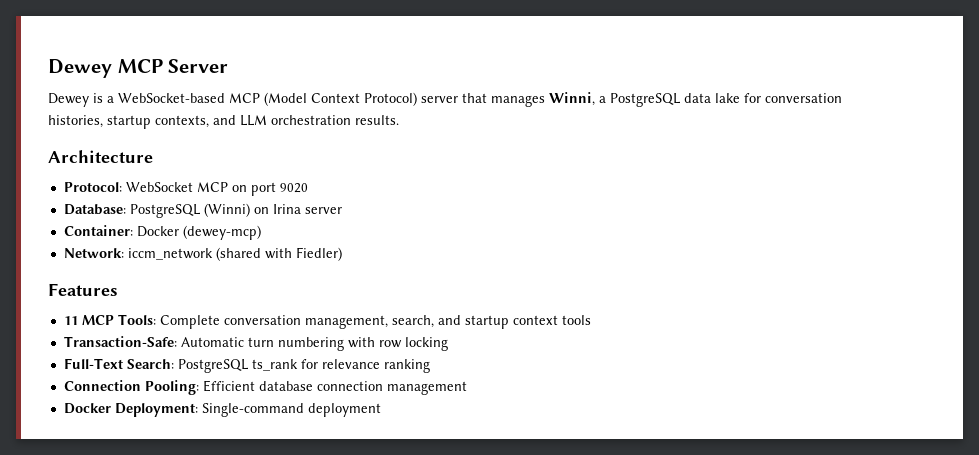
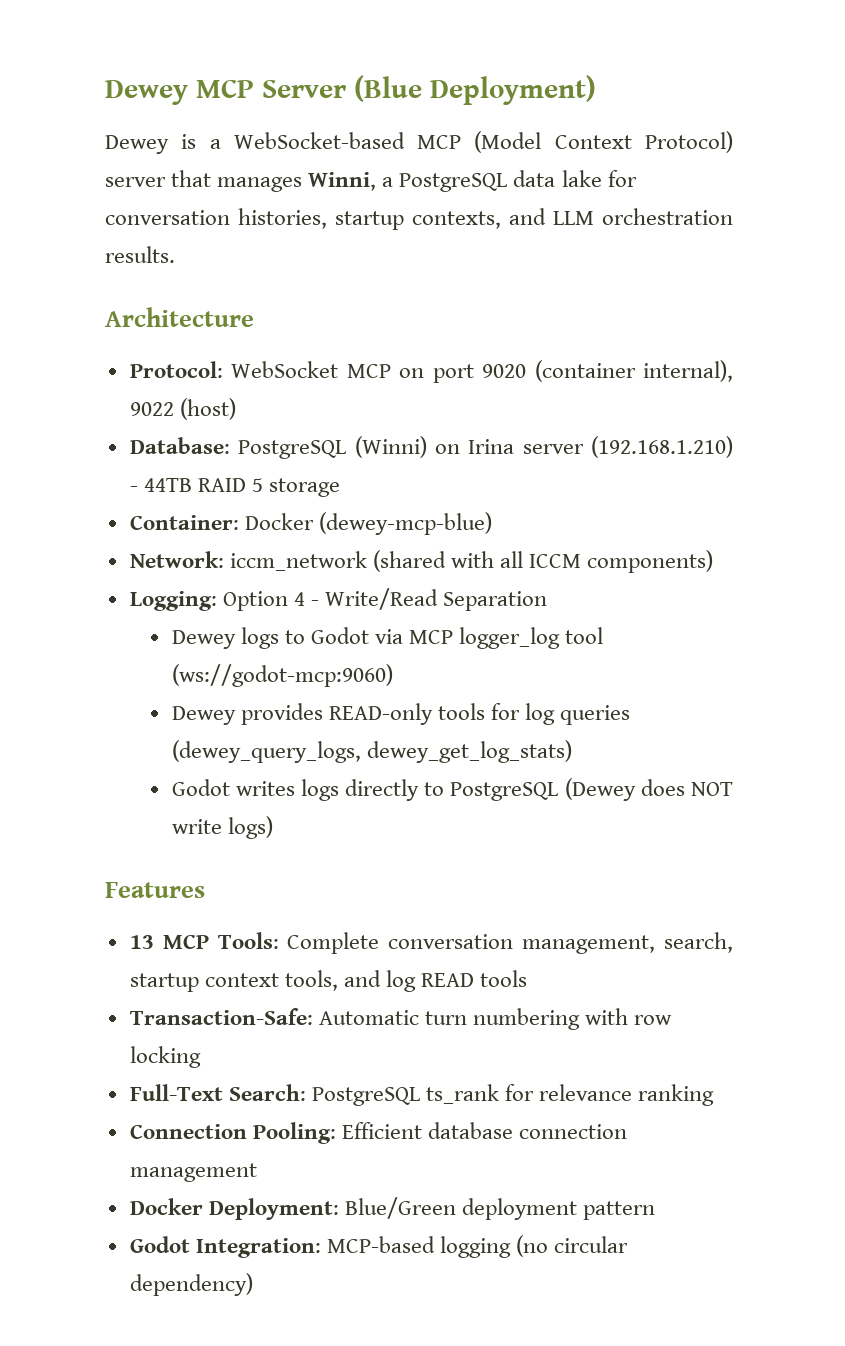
(229, 66) none -> [354,75,596,105] (Blue Deployment)
(308, 188) none -> [534,360,733,382] [129,398,236,420] (container internal), 9022 (host)
(342, 210) none -> [591,436,733,458] [129,478,341,497] (192.168.1.210) - 44TB RAID 5 storage
[182,225,261,240] (dewey-mcp) -> [318,512,492,535] (dewey-mcp-blue)
[295,247,342,261] Fiedler) -> [500,550,714,573] [129,588,548,611] [171,627,604,649] [171,664,393,687] [171,703,631,725] [171,740,572,763] [171,778,733,801] [171,816,273,839] all ICCM components) // Logging: Option 4 - Write/Read Separation // Dewey logs to Godot via MCP logger_log tool (ws://godot-mcp:9060) // Dewey provides READ-only tools for log queries (dewey_query_logs, dewey_get_log_stats) // Godot writes logs directly to PostgreSQL (Dewey does NOT write logs)
[63,316,78,325] 11 -> [129,935,154,949] 13
[437,315,461,325] and -> (733, 942) none
(558, 320) none -> [284,970,475,992] tools, and log READ
[201,403,381,417] Single-command deployment -> [344,1197,656,1220] [129,1235,629,1258] [129,1273,253,1296] Blue/Green deployment pattern // Godot Integration: MCP-based logging (no circular dependency)

